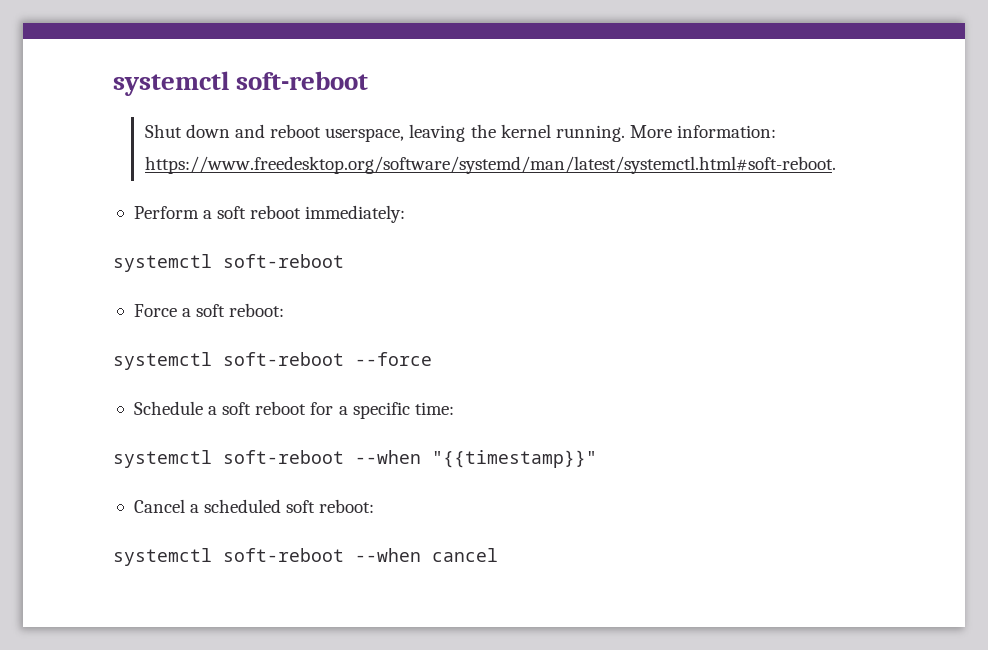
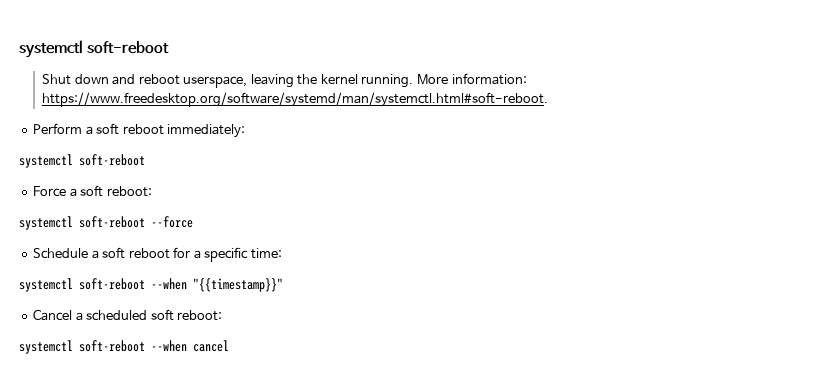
[144,156,836,174] https://www.freedesktop.org/software/systemd/man/latest/systemctl.html#soft-reboot. -> [42,92,549,107] https://www.freedesktop.org/software/systemd/man/systemctl.html#soft-reboot.

